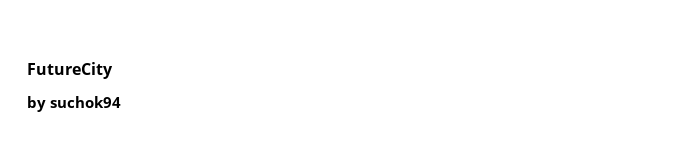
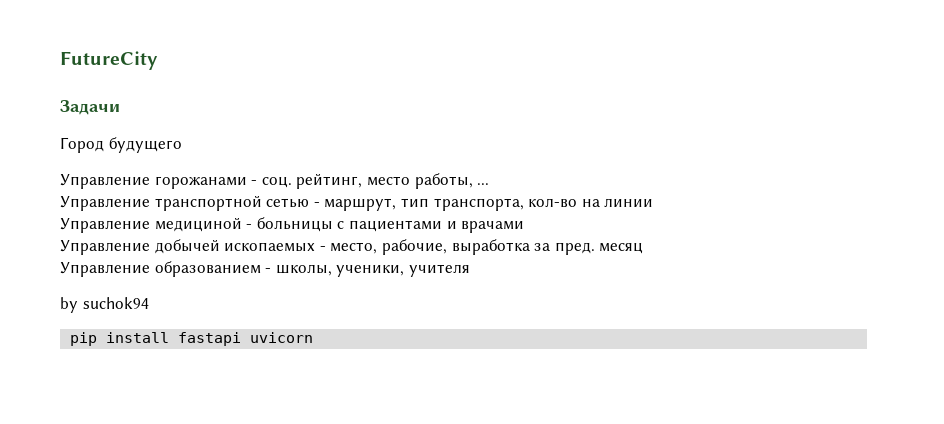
[27,96,121,112] by suchok94 -> [60,100,120,115] [60,137,182,153] [60,173,490,189] [60,195,654,211] [60,217,525,233] [60,239,644,255] [60,261,470,277] [60,297,149,313] [70,332,314,346] Задачи // Город будущего // Управление горожанами - соц. рейтинг, место работы, ... // Управление транспортной сетью - маршрут, тип транспорта, кол-во на линии // Управление медициной - больницы с пациентами и врачами // Управление добычей ископаемых - место, рабочие, выработка за пред. месяц // Управление образованием - школы, ученики, учителя // by suchok94 // pip install fastapi uvicorn

